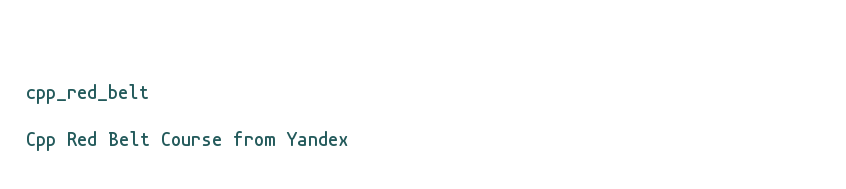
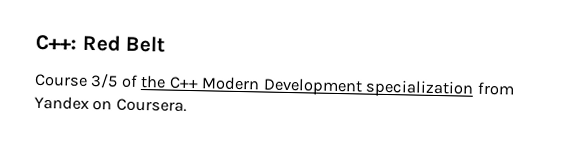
[26,84,149,104] [26,132,56,151] cpp_red_belt // Cpp -> [35,34,77,51] C++:
[161,131,349,146] Course from Yandex -> [34,73,515,98] [34,95,187,112] // Course 3/5 of the C++ Modern Development specialization from Yandex on Coursera.

